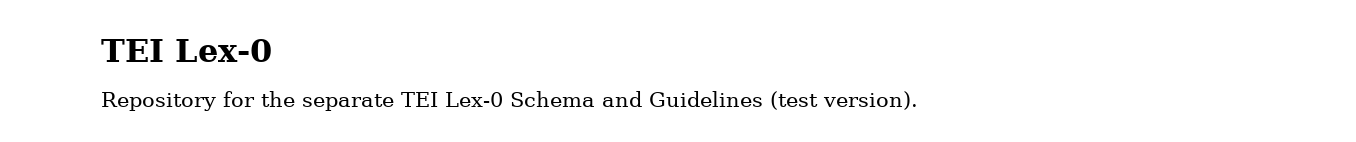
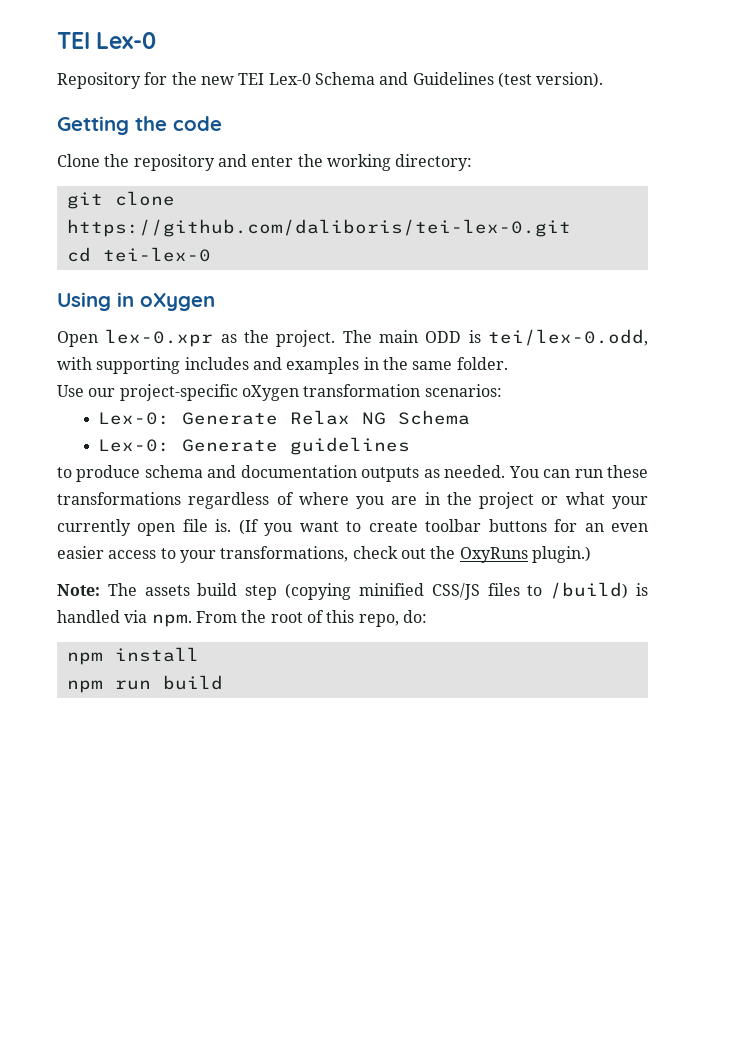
[302,94,394,111] separate -> [200,76,234,85] new
(918, 100) none -> [57,116,222,135] [57,154,473,171] [66,191,175,209] [66,219,571,237] [66,247,211,262] [57,292,215,311] [57,329,648,347] [57,357,508,374] [57,384,502,401] [98,410,471,425] [98,437,411,455] [57,465,648,482] [57,492,648,509] [57,519,648,536] [57,546,591,563] [57,582,648,600] [57,610,427,627] [66,647,199,665] [66,675,223,693] // Getting the code // Clone the repository and enter the working directory: // git clone https://github.com/daliboris/tei-lex-0.git // cd tei-lex-0 // Using in oXygen // Open lex-0.xpr as the project. The main ODD is tei/lex-0.odd, with supporting includes and examples in the same folder. // Use our project-specific oXygen transformation scenarios: // Lex-0: Generate Relax NG Schema // Lex-0: Generate guidelines // to produce schema and documentation outputs as needed. You can run these transformations regardless of where you are in the project or what your currently open file is. (If you want to create toolbar buttons for an even easier access to your transformations, check out the OxyRuns plugin.) // Note: The assets build step (copying minified CSS/JS files to /build) is handled via npm. From the root of this repo, do: // npm install // npm run build

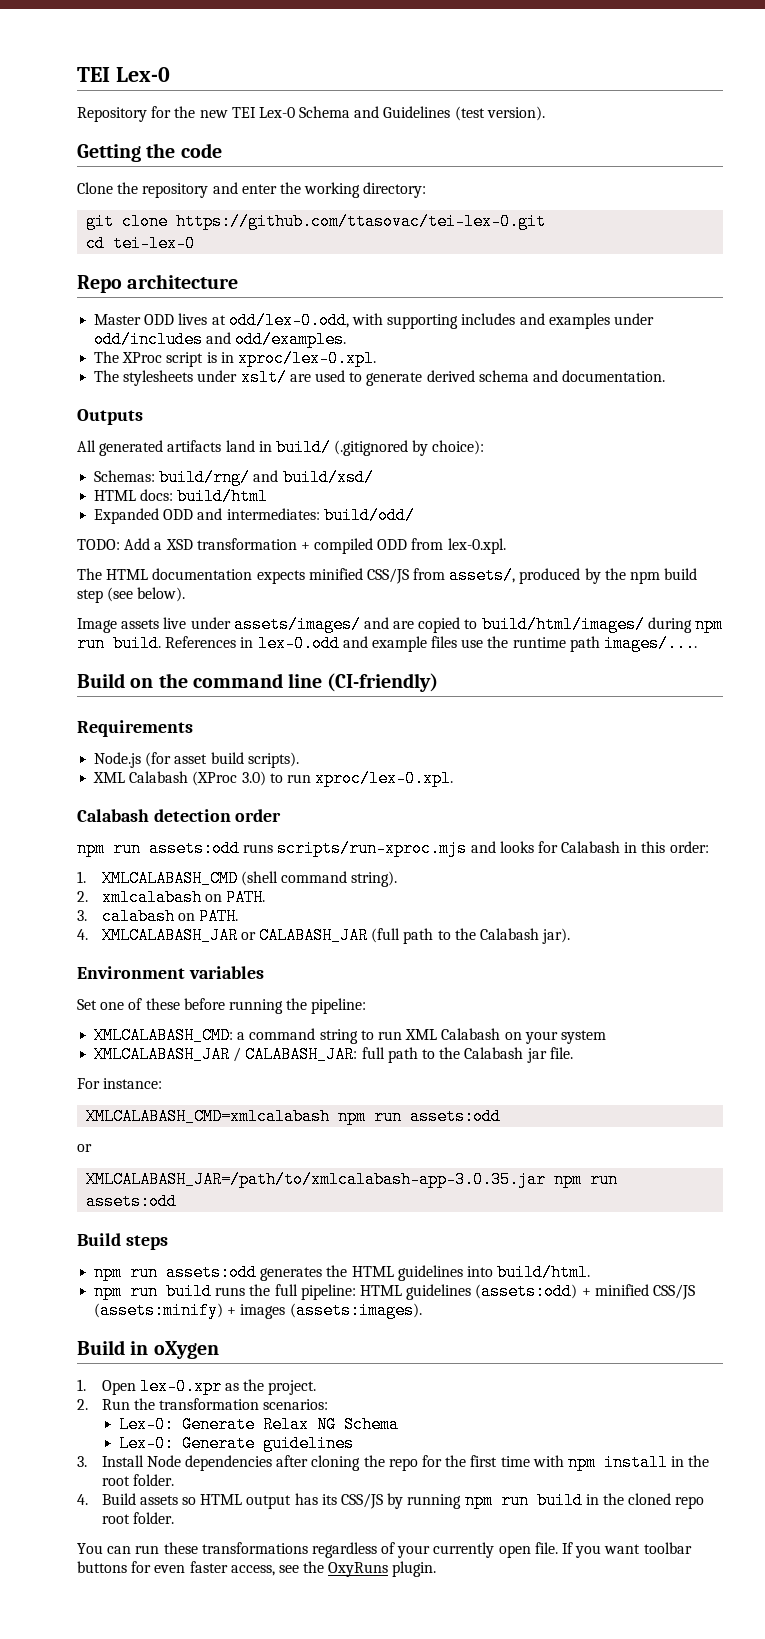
[66,219,571,237] https://github.com/daliboris/tei-lex-0.git -> [176,213,547,230] https://github.com/ttasovac/tei-lex-0.git
[57,292,111,311] Using -> [77,274,239,293] [94,312,654,329] [94,331,347,348] [94,350,376,367] [94,369,666,386] [77,409,143,425] [77,439,485,456] [94,469,374,486] [94,488,269,505] [94,507,415,524] [77,538,506,554] [77,567,698,584] [77,587,186,603] [77,616,724,633] [77,635,698,652] [77,673,439,692] [77,720,193,737] [94,752,299,768] [93,770,454,787] [77,809,282,822] [77,840,709,857] [77,870,398,887] [77,889,266,906] [77,908,239,925] [77,927,571,944] [77,966,264,979] [77,998,367,1014] [94,1027,606,1044] [94,1046,573,1063] [77,1078,163,1089] [86,1108,502,1125] [77,1144,92,1152] [86,1171,619,1188] [86,1193,178,1210] [77,1233,168,1250] [94,1264,591,1281] [94,1283,695,1300] [94,1302,422,1319] [77,1340,125,1355] Repo architecture // Master ODD lives at odd/lex-0.odd, with supporting includes and examples under odd/includes and odd/examples. // The XProc script is in xproc/lex-0.xpl. // The stylesheets under xslt/ are used to generate derived schema and documentation. // Outputs // All generated artifacts land in build/ (.gitignored by choice): // Schemas: build/rng/ and build/xsd/ // HTML docs: build/html // Expanded ODD and intermediates: build/odd/ // TODO: Add a XSD transformation + compiled ODD from lex-0.xpl. // The HTML documentation expects minified CSS/JS from assets/, produced by the npm build step (see below). // Image assets live under assets/images/ and are copied to build/html/images/ during npm run build. References in lex-0.odd and example files use the runtime path images/.... // Build on the command line (CI-friendly) // Requirements // Node.js (for asset build scripts). // XML Calabash (XProc 3.0) to run xproc/lex-0.xpl. // Calabash detection order // npm run assets:odd runs scripts/run-xproc.mjs and looks for Calabash in this order: // 1. XMLCALABASH_CMD (shell command string). // 2. xmlcalabash on PATH. // 3. calabash on PATH. // 4. XMLCALABASH_JAR or CALABASH_JAR (full path to the Calabash jar). // Environment variables // Set one of these before running the pipeline: // XMLCALABASH_CMD: a command string to run XML Calabash on your system // XMLCALABASH_JAR / CALABASH_JAR: full path to the Calabash jar file. // For instance: // XMLCALABASH_CMD=xmlcalabash npm run assets:odd // or // XMLCALABASH_JAR=/path/to/xmlcalabash-app-3.0.35.jar npm run assets:odd // Build steps // npm run assets:odd generates the HTML guidelines into build/html. // npm run build runs the full pipeline: HTML guidelines (assets:odd) + minified CSS/JS (assets:minify) + images (assets:images). // Build
(215, 302) none -> [77,1379,86,1391] 1.
[342,329,648,346] [57,357,508,374] [57,384,299,401] The main ODD is tei/lex-0.odd, with supporting includes and examples in the same folder. // Use our project-specific oXygen -> [77,1398,155,1410] // 2. Run the
[57,465,506,482] to produce schema and documentation outputs as needed. -> [77,1454,710,1471] [101,1474,174,1486] [77,1492,705,1509] [101,1512,174,1524] 3. Install Node dependencies after cloning the repo for the first time with npm install in the root folder. // 4. Build assets so HTML output has its CSS/JS by running npm run build in the cloned repo root folder. //
[298,492,648,509] [57,519,648,536] [57,546,591,563] [57,582,648,600] [57,610,427,627] [66,647,199,665] [66,675,223,693] where you are in the project or what your currently open file is. (If you want to create toolbar buttons for an even easier access to your transformations, check out the OxyRuns plugin.) // Note: The assets build step (copying minified CSS/JS files to /build) is handled via npm. From the root of this repo, do: // npm install // npm run build -> [397,1542,692,1558] [77,1561,437,1577] your currently open file. If you want toolbar buttons for even faster access, see the OxyRuns plugin.

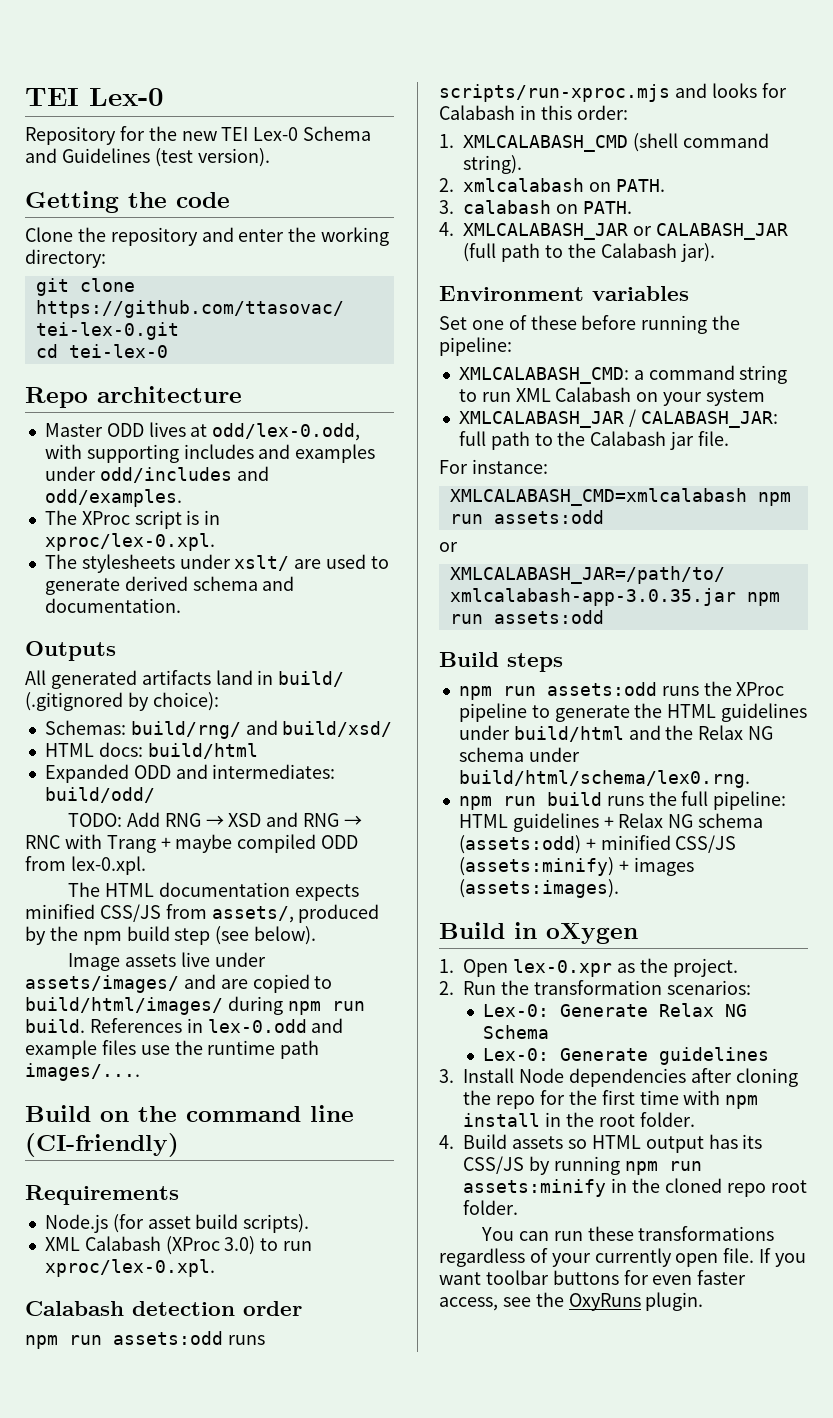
[154,538,310,550] a XSD transformation + -> [164,812,362,827] [25,834,233,853] RNG → XSD and RNG → RNC with Trang + maybe
[260,1264,591,1281] generates the HTML guidelines into build/html. -> [661,681,785,696] [458,703,808,722] [458,725,774,742] [458,747,580,762] [458,770,750,788] runs the XProc pipeline to generate the HTML guidelines under build/html and the Relax NG schema under build/html/schema/lex0.rng.
(472, 1292) none -> [603,813,764,828] + Relax NG schema
[536,1492,583,1509] build -> [463,1179,607,1197] assets:minify

